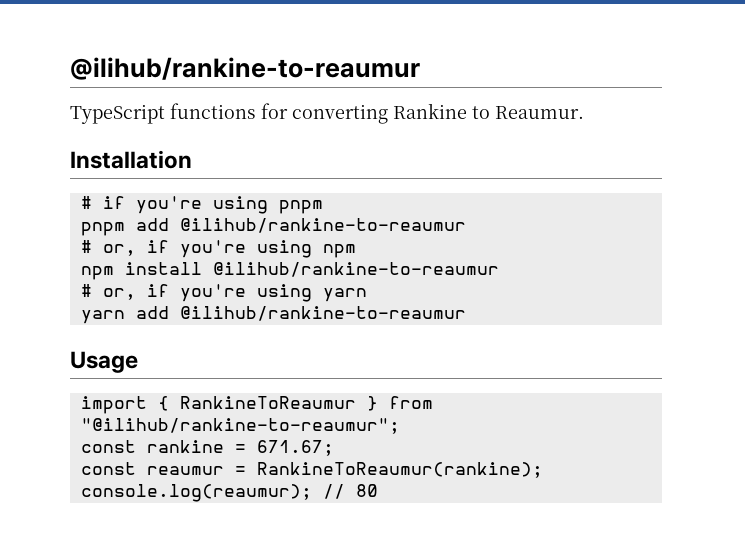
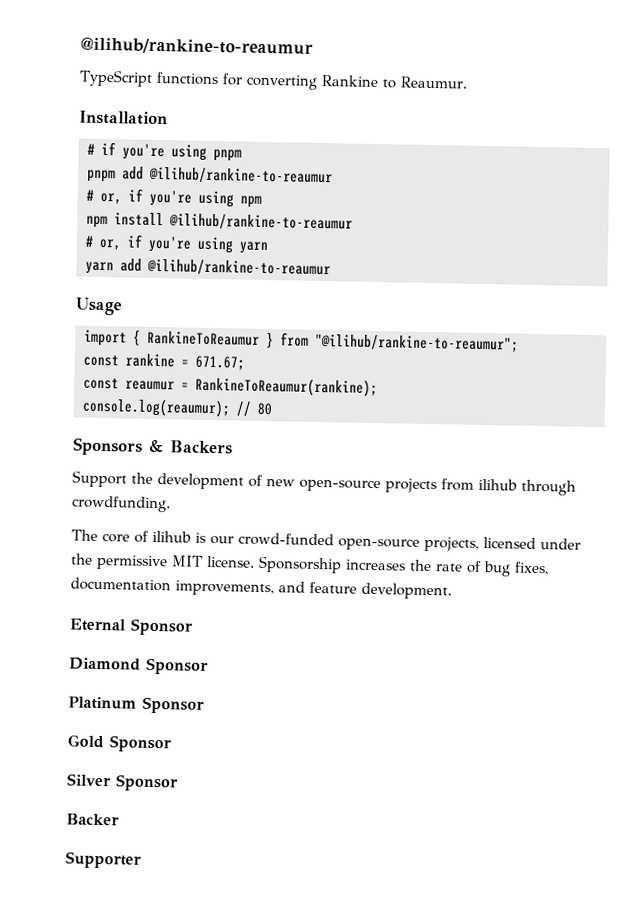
(378, 490) none -> [73,437,233,456] [72,470,576,496] [72,495,171,513] [71,529,581,552] [71,553,549,577] [70,577,452,600] [69,618,194,636] [69,657,209,676] [68,696,205,714] [67,734,172,753] [66,773,179,792] [66,813,120,826] [65,851,142,869] // Sponsors & Backers // Support the development of new open-source projects from ilihub through crowdfunding. // The core of ilihub is our crowd-funded open-source projects, licensed under the permissive MIT license. Sponsorship increases the rate of bug fixes, documentation improvements, and feature development. // Eternal Sponsor // Diamond Sponsor // Platinum Sponsor // Gold Sponsor // Silver Sponsor // Backer // Supporter

